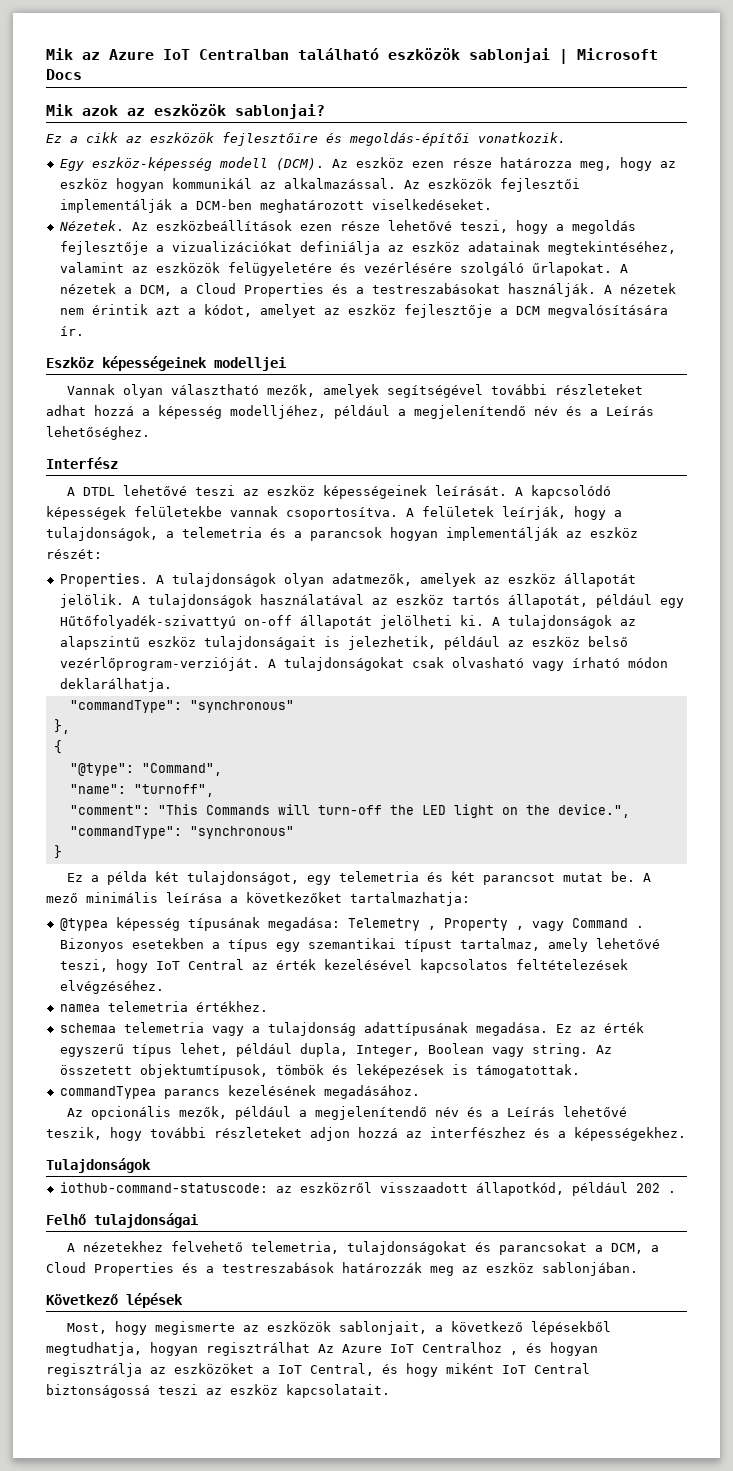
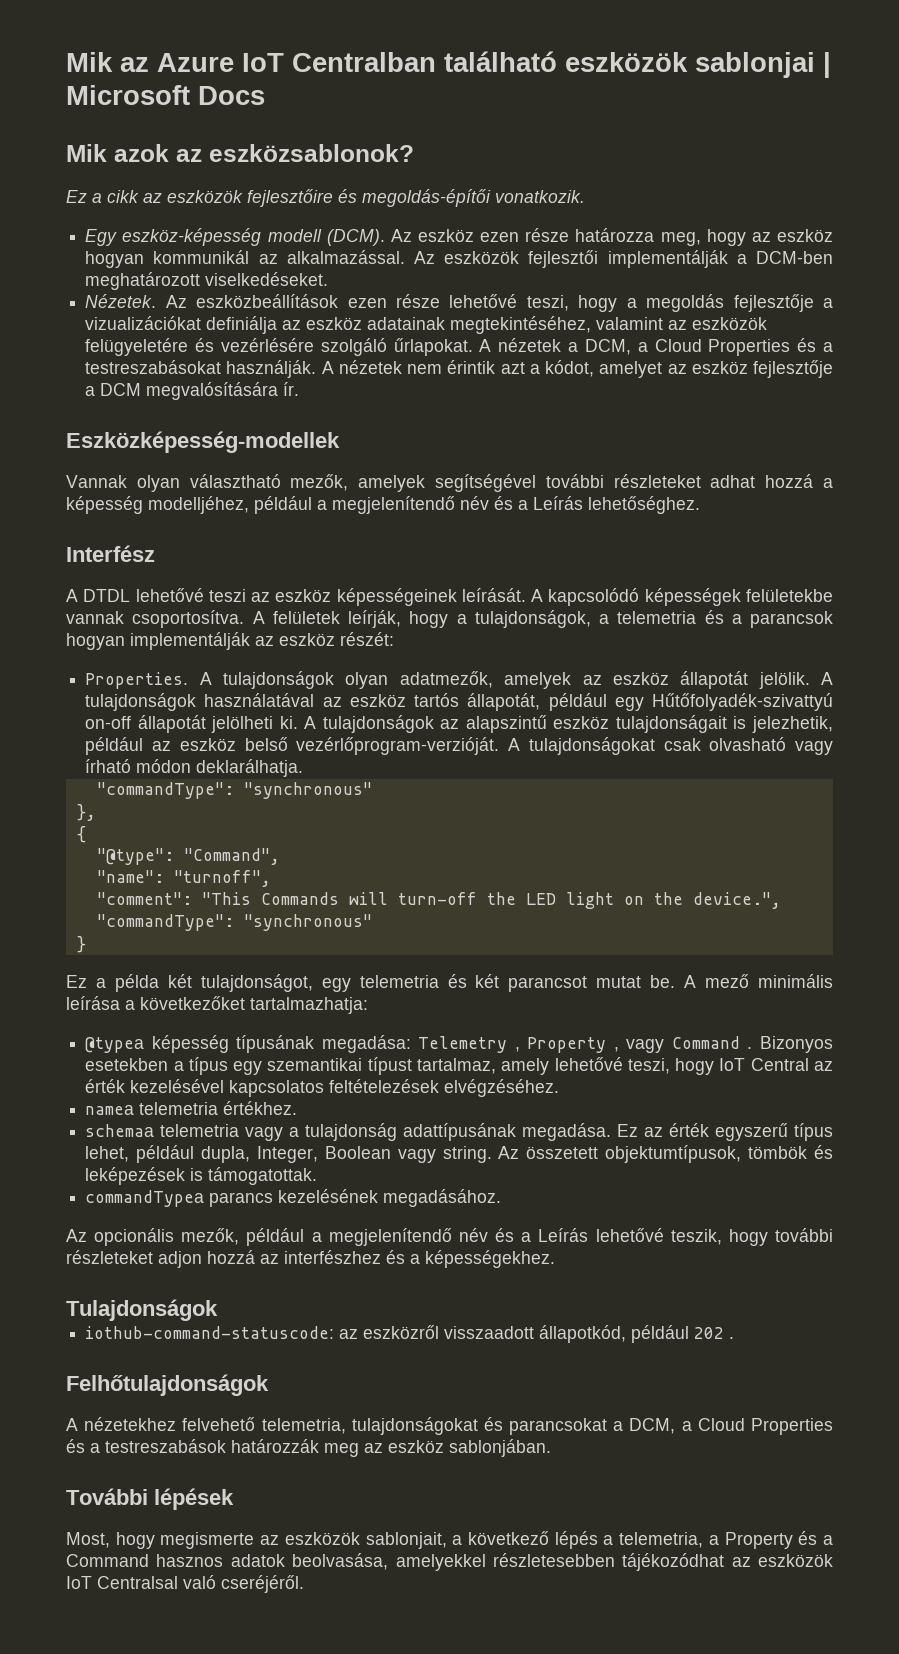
[154,104,325,119] eszközök sablonjai? -> [209,144,414,162] eszközsablonok?
[46,356,286,371] Eszköz képességeinek modelljei -> [66,431,340,453] Eszközképesség-modellek
[46,1213,198,1228] Felhő tulajdonságai -> [66,1374,269,1396] Felhőtulajdonságok
[46,1294,118,1305] Következő -> [66,1488,148,1505] További
[530,1321,611,1335] [46,1342,598,1356] [46,1363,590,1377] [46,1384,390,1398] lépésekből megtudhatja, hogyan regisztrálhat Az Azure IoT Centralhoz , és hogyan regisztrálja az eszközöket a IoT Central, és hogy miként IoT Central biztonságossá teszi az eszköz kapcsolatait. -> [554,1531,833,1549] [66,1553,833,1571] [66,1575,304,1593] lépés a telemetria, a Property és a Command hasznos adatok beolvasása, amelyekkel részletesebben tájékozódhat az eszközök IoT Centralsal való cseréjéről.

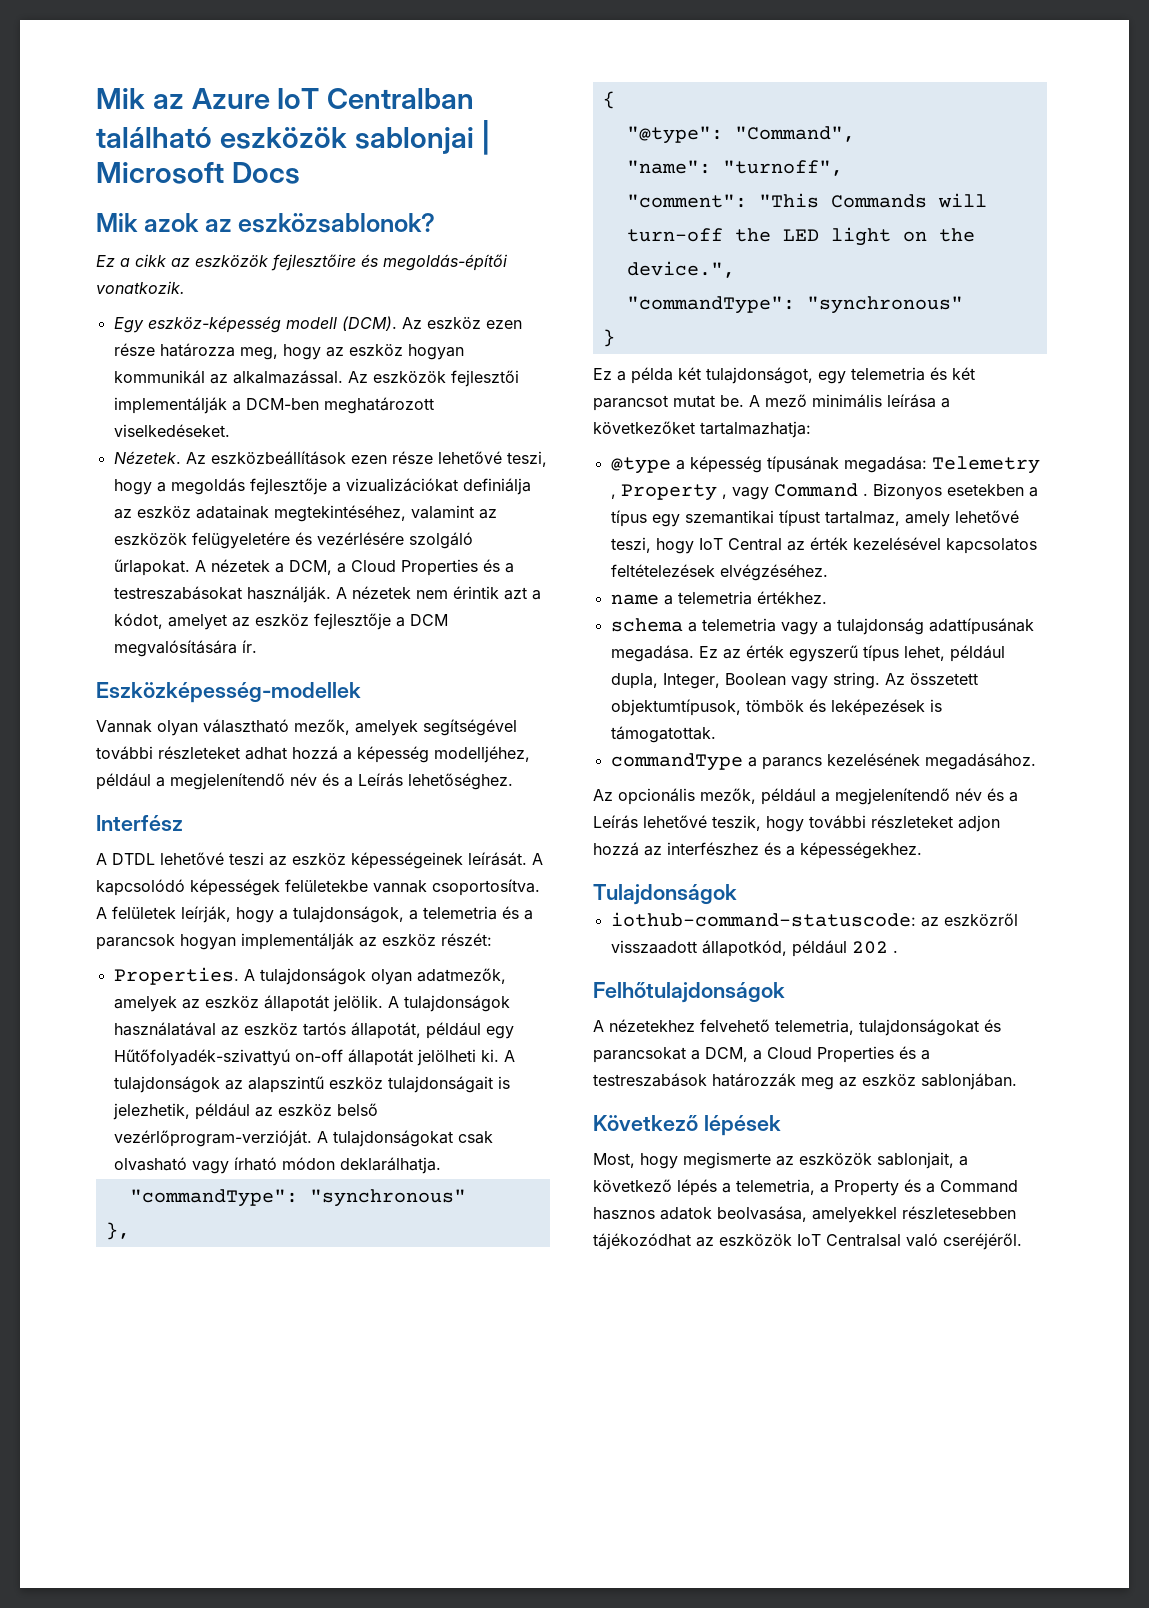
[85,1037,145,1053] @typea -> [610,457,685,474] @type a
[85,1105,135,1115] namea -> [610,594,673,605] name a
[85,1124,155,1137] schemaa -> [610,618,697,632] schema a
[85,1190,205,1207] commandTypea -> [610,753,757,771] commandType a
[66,1488,148,1505] További -> [593,1115,698,1131] Következő

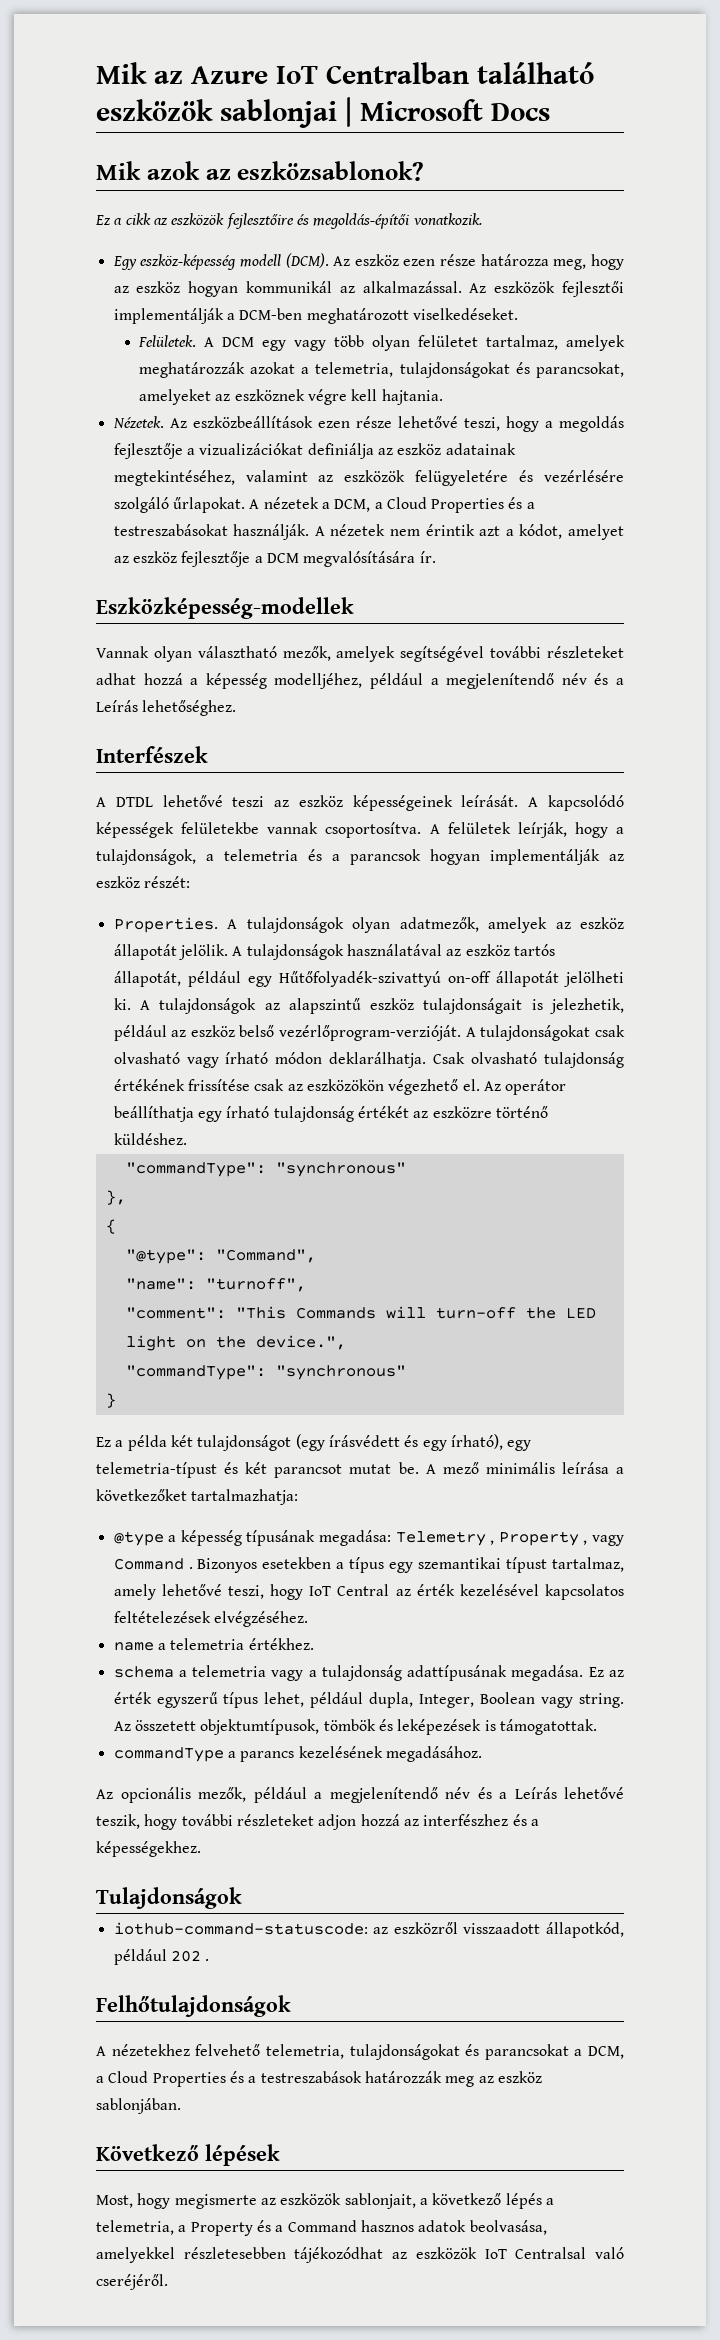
(230, 430) none -> [137,335,626,351] [138,362,625,378] [138,389,443,405] // Felületek. A DCM egy vagy több olyan felületet tartalmaz, amelyek meghatározzák azokat a telemetria, tulajdonságokat és parancsokat, amelyeket az eszköznek végre kell hajtania.
[96,815,183,831] Interfész -> [96,746,208,763] Interfészek
(441, 1165) none -> [433,1052,624,1068] [113,1079,567,1095] [113,1106,548,1122] [113,1133,187,1145] Csak olvasható tulajdonság értékének frissítése csak az eszközökön végezhető el. Az operátor beállíthatja egy írható tulajdonság értékét az eszközre történő küldéshez.
[706,367,925,384] tulajdonságot, egy telemetria -> [197,1434,532,1451] [96,1462,217,1478] tulajdonságot (egy írásvédett és egy írható), egy telemetria-típust

